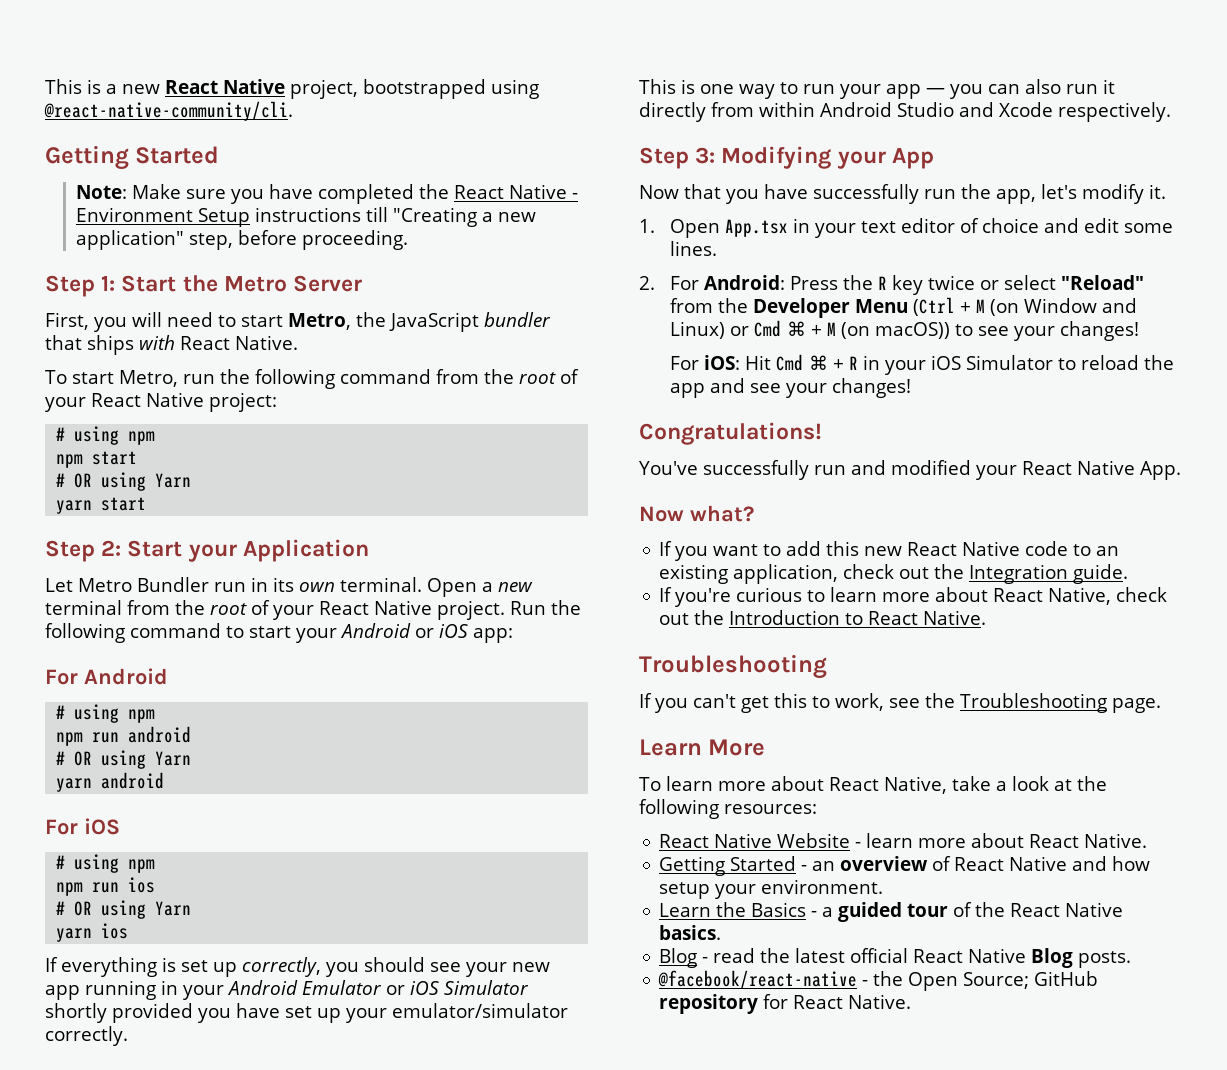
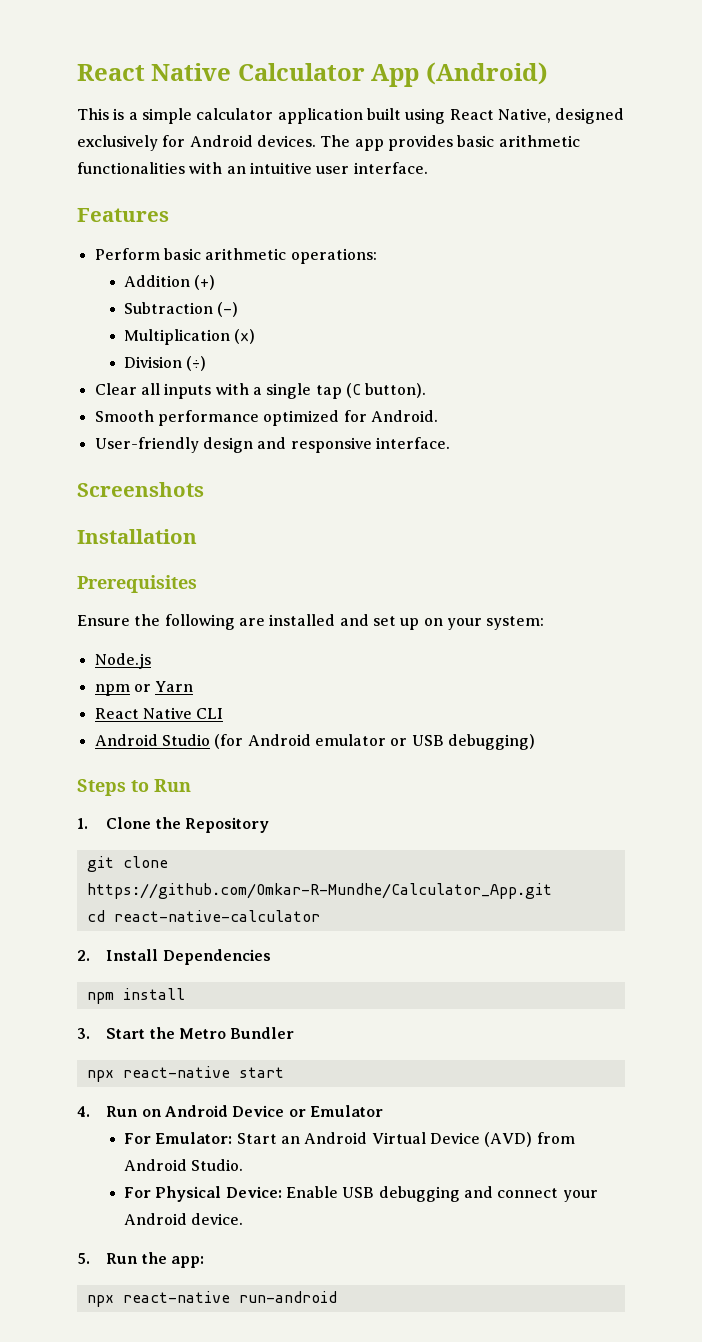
[45,79,539,99] [44,101,293,121] [45,145,220,170] [75,184,578,204] [75,207,536,227] [75,230,408,250] [45,275,363,297] [45,312,551,332] [45,335,298,355] [45,369,579,389] [45,392,277,412] [56,426,156,445] [56,451,138,468] [56,472,192,491] [56,497,147,514] [45,539,369,562] [45,577,533,597] [45,600,581,620] [45,623,513,643] [45,668,168,685] [56,704,156,723] [56,726,192,746] [56,750,192,769] [56,772,165,792] [45,818,120,835] [56,854,156,873] [56,877,156,896] [56,900,192,919] [56,923,129,942] [45,957,550,977] [45,980,529,1000] [45,1003,568,1023] [45,1026,128,1046] [639,79,1115,99] [639,102,1171,122] [639,146,934,169] [639,184,1166,204] [639,218,1173,238] [669,241,717,256] [639,275,1144,295] [669,297,1137,318] [669,320,1139,341] [669,354,1174,375] [669,378,911,398] [639,422,822,445] [639,460,1181,480] [639,505,754,522] [659,541,1120,561] [659,564,1129,584] [659,587,1168,607] [659,610,987,625] [639,654,827,679] [639,693,1161,713] [639,739,766,756] [639,776,1107,794] [639,799,817,819] [659,833,1148,848] [659,856,1151,876] [659,879,884,899] [659,902,1124,922] [659,925,722,940] [659,948,1132,968] [658,970,1099,991] [659,994,912,1014] This is a new React Native project, bootstrapped using @react-native-community/cli. // Getting Started // Note: Make sure you have completed the React Native - Environment Setup instructions till "Creating a new application" step, before proceeding. // Step 1: Start the Metro Server // First, you will need to start Metro, the JavaScript bundler that ships with React Native. // To start Metro, run the following command from the root of your React Native project: // # using npm // npm start // # OR using Yarn // yarn start // Step 2: Start your Application // Let Metro Bundler run in its own terminal. Open a new terminal from the root of your React Native project. Run the following command to start your Android or iOS app: // For Android // # using npm // npm run android // # OR using Yarn // yarn android // For iOS // # using npm // npm run ios // # OR using Yarn // yarn ios // If everything is set up correctly, you should see your new app running in your Android Emulator or iOS Simulator shortly provided you have set up your emulator/simulator correctly. // This is one way to run your app — you can also run it directly from within Android Studio and Xcode respectively. // Step 3: Modifying your App // Now that you have successfully run the app, let's modify it. // 1. Open App.tsx in your text editor of choice and edit some lines. // 2. For Android: Press the R key twice or select "Reload" from the Developer Menu (Ctrl + M (on Window and Linux) or Cmd ⌘ + M (on macOS)) to see your changes! // For iOS: Hit Cmd ⌘ + R in your iOS Simulator to reload the app and see your changes! // Congratulations! // You've successfully run and modified your React Native App. // Now what? // If you want to add this new React Native code to an existing application, check out the Integration guide. // If you're curious to learn more about React Native, check out the Introduction to React Native. // Troubleshooting // If you can't get this to work, see the Troubleshooting page. // Learn More // To learn more about React Native, take a look at the following resources: // React Native Website - learn more about React Native. // Getting Started - an overview of React Native and how setup your environment. // Learn the Basics - a guided tour of the React Native basics. // Blog - read the latest official React Native Blog posts. // @facebook/react-native - the Open Source; GitHub repository for React Native. -> [77,62,548,87] [77,108,625,124] [77,135,580,151] [77,162,428,174] [77,208,169,222] [94,248,377,264] [123,275,216,290] [123,302,239,317] [123,329,256,345] [123,356,207,371] [94,383,427,399] [94,410,438,426] [94,437,450,453] [77,482,204,497] [77,529,197,544] [77,575,197,593] [77,614,545,630] [94,653,151,669] [94,681,194,696] [94,707,224,719] [94,734,535,750] [77,779,191,796] [77,817,270,833] [86,856,168,872] [86,883,552,899] [86,910,320,922] [77,949,271,965] [86,988,185,1004] [77,1027,295,1039] [86,1066,284,1082] [77,1105,383,1117] [123,1132,575,1147] [123,1159,244,1171] [123,1186,598,1202] [123,1213,244,1225] [77,1252,205,1268] [86,1291,337,1307] React Native Calculator App (Android) // This is a simple calculator application built using React Native, designed exclusively for Android devices. The app provides basic arithmetic functionalities with an intuitive user interface. // Features // Perform basic arithmetic operations: // Addition (+) // Subtraction (-) // Multiplication (×) // Division (÷) // Clear all inputs with a single tap (C button). // Smooth performance optimized for Android. // User-friendly design and responsive interface. // Screenshots // Installation // Prerequisites // Ensure the following are installed and set up on your system: // Node.js // npm or Yarn // React Native CLI // Android Studio (for Android emulator or USB debugging) // Steps to Run // 1. Clone the Repository // git clone https://github.com/Omkar-R-Mundhe/Calculator_App.git // cd react-native-calculator // 2. Install Dependencies // npm install // 3. Start the Metro Bundler // npx react-native start // 4. Run on Android Device or Emulator // For Emulator: Start an Android Virtual Device (AVD) from Android Studio. // For Physical Device: Enable USB debugging and connect your Android device. // 5. Run the app: // npx react-native run-android

